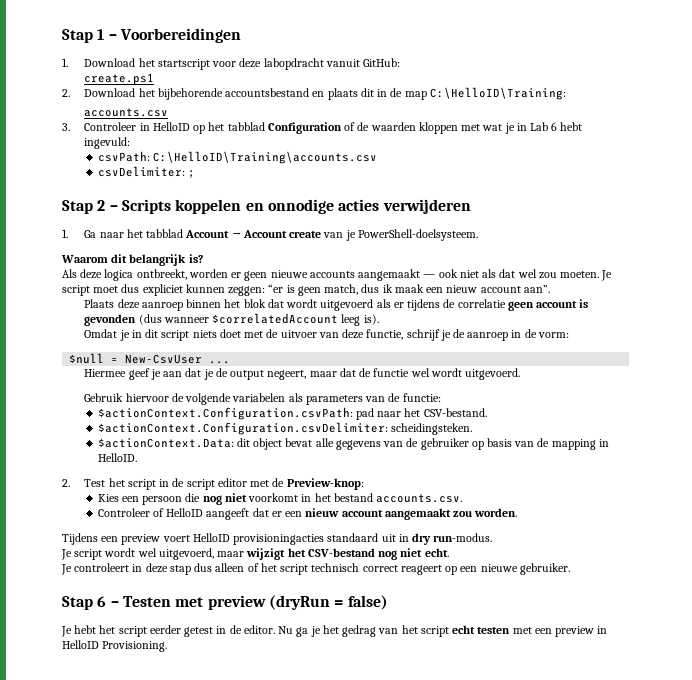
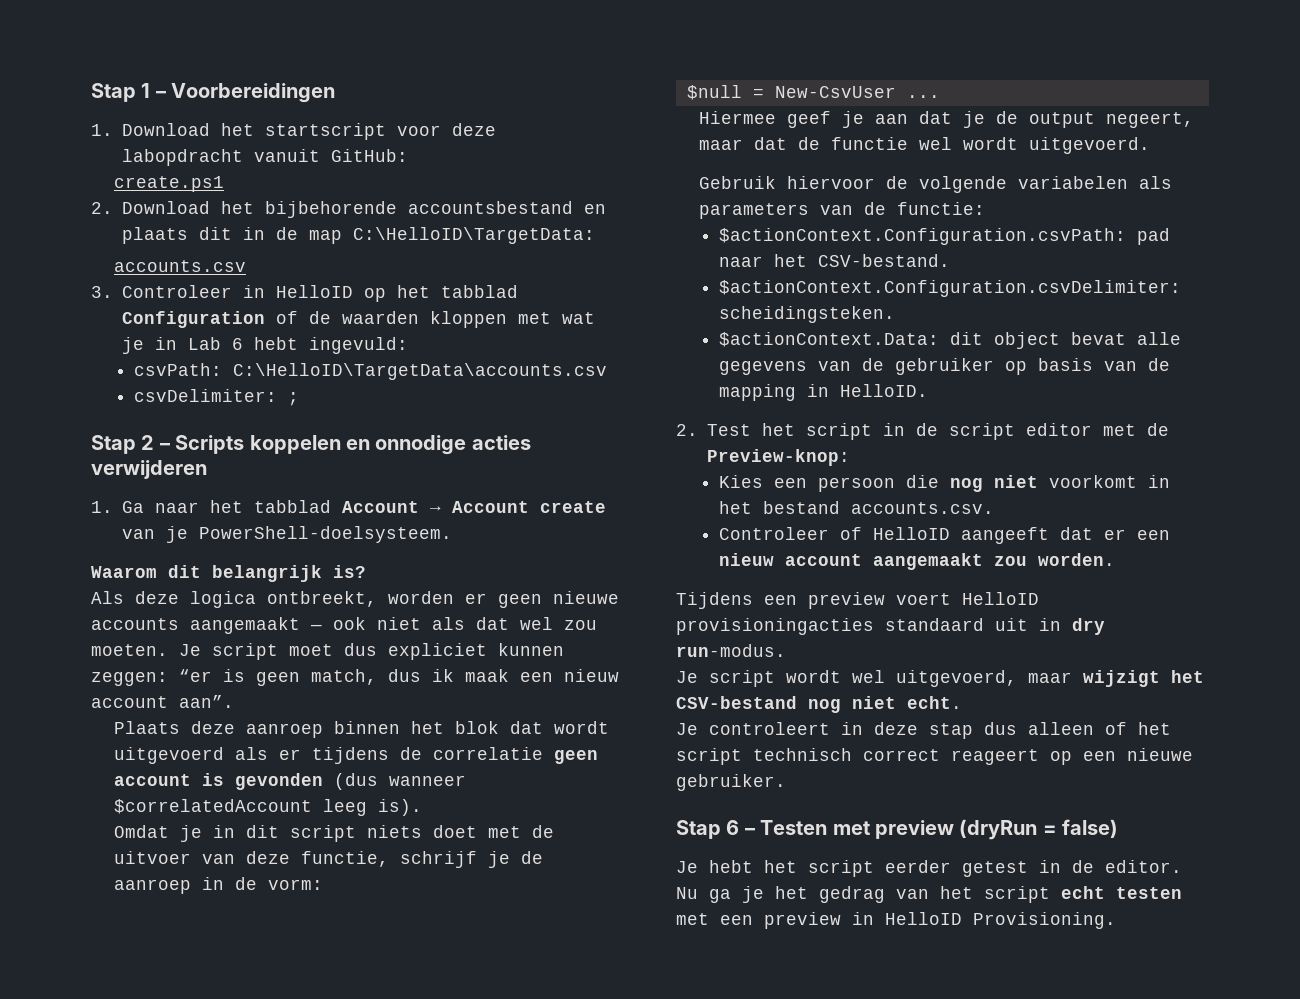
[429,87,566,100] C:\HelloID\Training: -> [352,227,595,244] C:\HelloID\TargetData:
[152,151,377,164] C:\HelloID\Training\accounts.csv -> [232,363,607,380] C:\HelloID\TargetData\accounts.csv

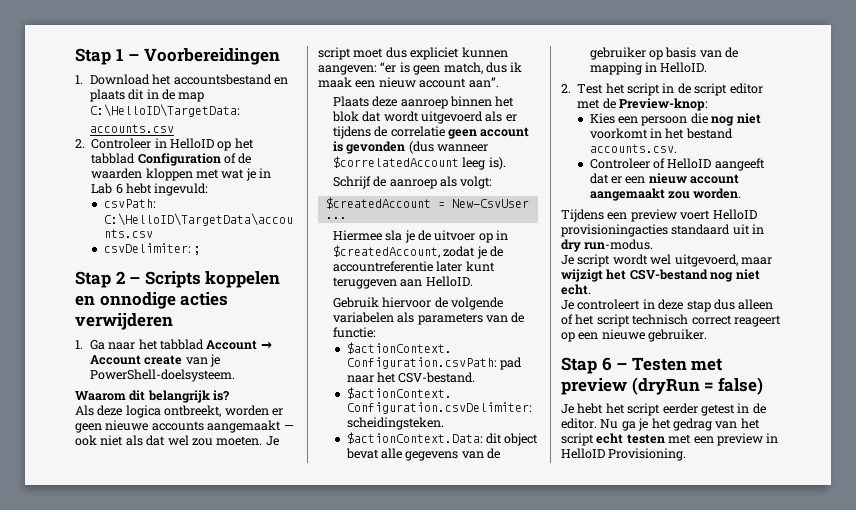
[264,123,496,140] [121,149,408,166] [114,176,225,192] [91,201,397,218] startscript voor deze labopdracht vanuit GitHub: // create.ps1 // 2. Download het bijbehorende -> (172, 79) none
[91,286,113,298] 3. -> [75,139,85,148] 2.
[91,672,168,686] zeggen: -> [318,65,377,75] aangeven:
[114,825,555,842] [114,851,544,868] [114,877,324,894] [686,85,940,100] [699,111,1195,128] [699,137,1151,154] Omdat je in dit script niets doet met de uitvoer van deze functie, schrijf je de aanroep in de vorm: // $null = New-CsvUser ... // Hiermee geef je aan dat je de output negeert, maar dat de functie wel wordt uitgevoerd. -> [332,176,493,189] [325,197,529,209] [325,217,347,219] [332,230,509,243] [332,245,504,259] [332,261,495,272] [332,276,473,289] Schrijf de aanroep als volgt: // $createdAccount = New-CsvUser ... // Hiermee sla je de uitvoer op in $createdAccount, zodat je de accountreferentie later kunt teruggeven aan HelloID.

